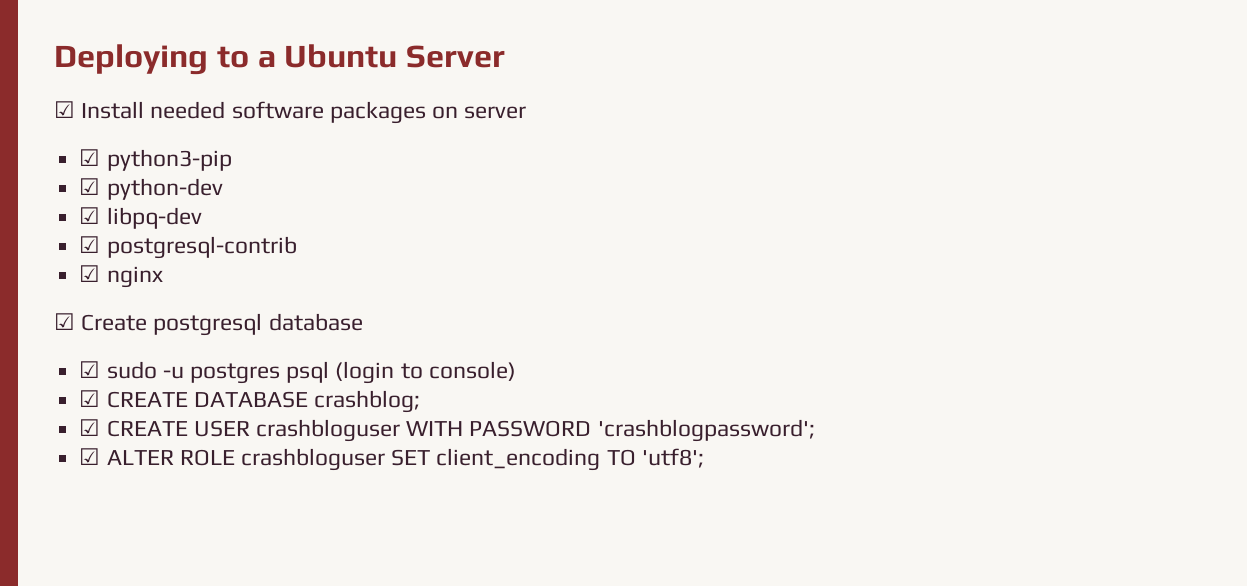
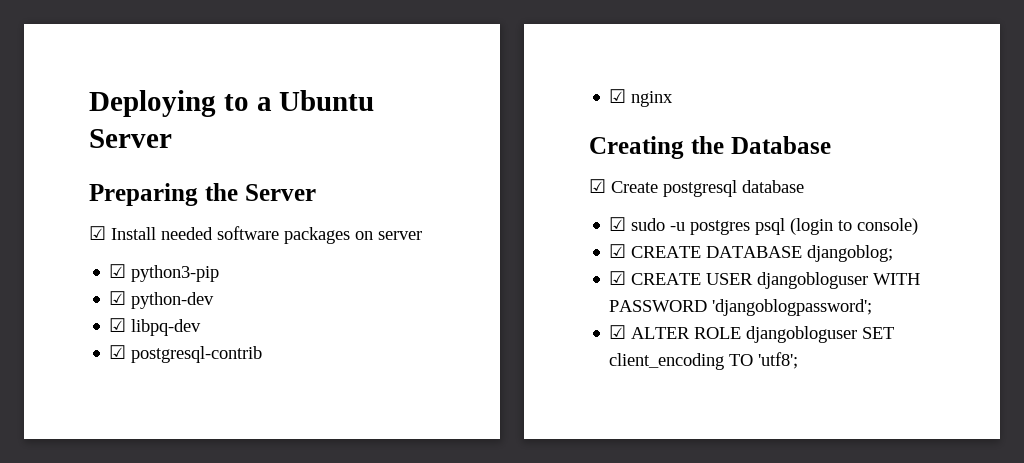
(506, 56) none -> [89,183,316,206] // Preparing the Server
(163, 277) none -> [589,136,831,159] // Creating the Database
[313,390,420,413] crashblog; -> [807,245,894,262] djangoblog;
[255,419,400,442] crashbloguser -> [757,272,869,289] djangobloguser
[597,419,815,442] 'crashblogpassword'; -> [712,299,873,316] 'djangoblogpassword';
[240,448,385,471] crashbloguser -> [746,326,858,343] djangobloguser

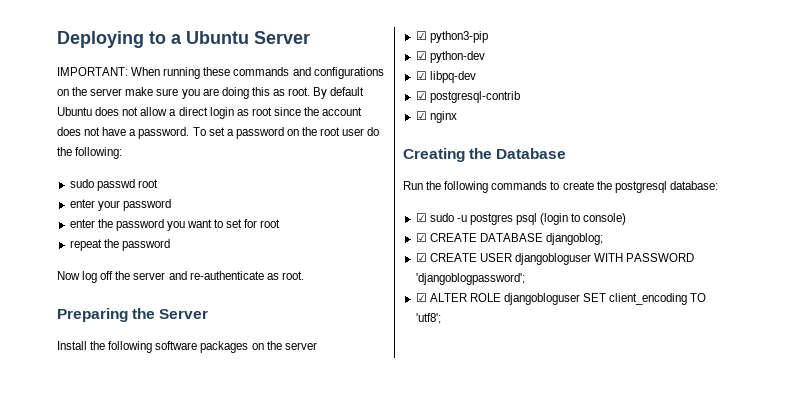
(172, 138) none -> [57,67,384,79] [57,87,365,99] [57,107,363,119] [57,127,380,139] [57,147,123,159] [69,179,158,191] [69,199,171,211] [69,219,281,231] [69,239,170,251] [57,271,304,283] // IMPORTANT: When running these commands and configurations on the server make sure you are doing this as root. By default Ubuntu does not allow a direct login as root since the account does not have a password. To set a password on the root user do the following: // sudo passwd root // enter your password // enter the password you want to set for root // repeat the password // Now log off the server and re-authenticate as root.
[89,226,213,240] ☑ Install needed -> [57,341,153,353] Install the following
(373, 235) none -> [266,341,282,350] the
[589,179,804,197] ☑ Create postgresql database -> [403,181,718,193] Run the following commands to create the postgresql database:

